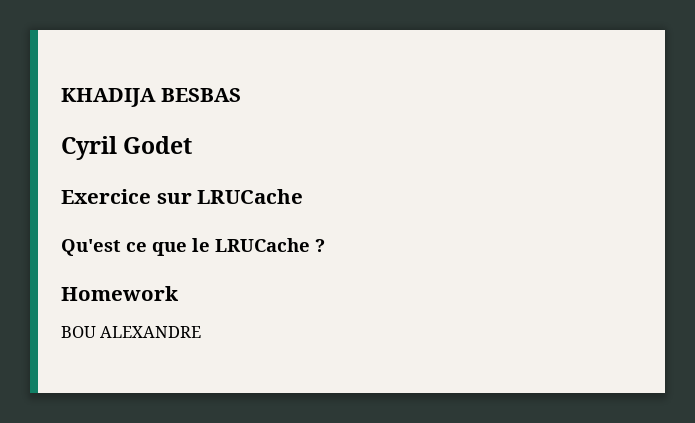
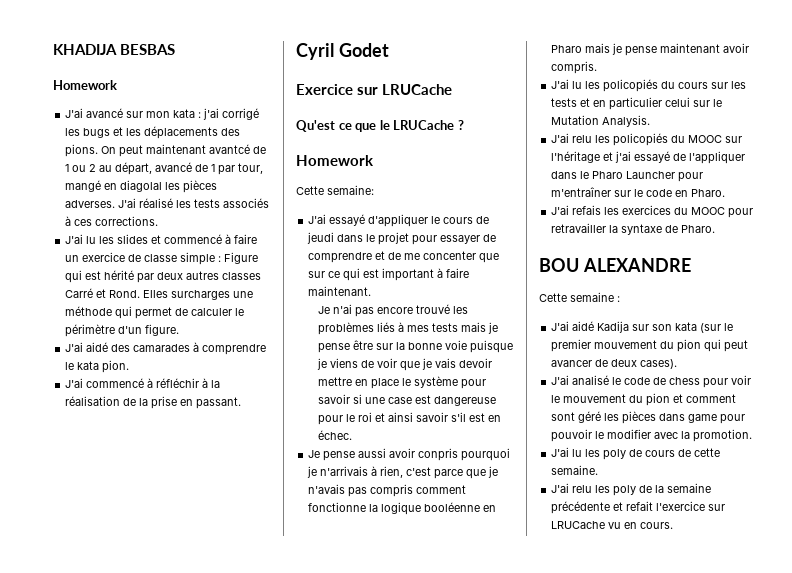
(241, 95) none -> [53,80,117,90] [65,108,260,120] [65,126,241,139] [65,144,267,157] [65,162,264,175] [65,180,218,193] [65,198,270,208] [65,216,159,226] [65,234,258,244] [65,252,259,265] [65,270,262,283] [65,288,254,300] [65,306,245,319] [65,324,180,337] [65,342,267,355] [65,360,130,373] [65,378,221,388] [65,396,242,409] // Homework // J'ai avancé sur mon kata : j'ai corrigé les bugs et les déplacements des pions. On peut maintenant avantcé de 1 ou 2 au départ, avancé de 1 par tour, mangé en diagolal les pièces adverses. J'ai réalisé les tests associés à ces corrections. // J'ai lu les slides et commencé à faire un exercice de classe simple : Figure qui est hérité par deux autres classes Carré et Rond. Elles surcharges une méthode qui permet de calculer le périmètre d'un figure. // J'ai aidé des camarades à comprendre le kata pion. // J'ai commencé à réfléchir à la réalisation de la prise en passant.
[61,326,202,338] BOU ALEXANDRE -> [296,185,374,195] [308,214,490,227] [307,232,497,245] [308,251,500,263] [308,268,470,281] [308,286,372,296] [317,304,468,317] [317,322,498,335] [317,340,513,353] [316,358,492,371] [317,376,486,389] [317,394,496,406] [317,412,501,425] [317,430,352,440] [308,448,511,461] [307,466,499,479] [308,484,467,497] [308,502,497,515] [551,43,750,56] [551,61,598,74] [551,79,747,92] [551,97,723,110] [551,115,651,127] [551,133,743,146] [551,151,746,164] [551,171,704,182] [551,187,726,197] [551,205,754,218] [551,223,716,235] [539,258,691,272] [539,292,620,302] [551,321,734,333] [551,339,749,352] [551,359,678,369] [551,375,752,388] [551,393,737,406] [551,411,746,424] [551,429,753,442] [551,447,721,460] [551,465,599,475] [551,483,712,496] [551,501,726,514] [551,521,674,529] Cette semaine: // J'ai essayé d'appliquer le cours de jeudi dans le projet pour essayer de comprendre et de me concenter que sur ce qui est important à faire maintenant. // Je n'ai pas encore trouvé les problèmes liés à mes tests mais je pense être sur la bonne voie puisque je viens de voir que je vais devoir mettre en place le système pour savoir si une case est dangereuse pour le roi et ainsi savoir s'il est en échec. // Je pense aussi avoir conpris pourquoi je n'arrivais à rien, c'est parce que je n'avais pas compris comment fonctionne la logique booléenne en Pharo mais je pense maintenant avoir compris. // J'ai lu les policopiés du cours sur les tests et en particulier celui sur le Mutation Analysis. // J'ai relu les policopiés du MOOC sur l'héritage et j'ai essayé de l'appliquer dans le Pharo Launcher pour m'entraîner sur le code en Pharo. // J'ai refais les exercices du MOOC pour retravailler la syntaxe de Pharo. // BOU ALEXANDRE // Cette semaine : // J'ai aidé Kadija sur son kata (sur le premier mouvement du pion qui peut avancer de deux cases). // J'ai analisé le code de chess pour voir le mouvement du pion et comment sont géré les pièces dans game pour pouvoir le modifier avec la promotion. // J'ai lu les poly de cours de cette semaine. // J'ai relu les poly de la semaine précédente et refait l'exercice sur LRUCache vu en cours.

